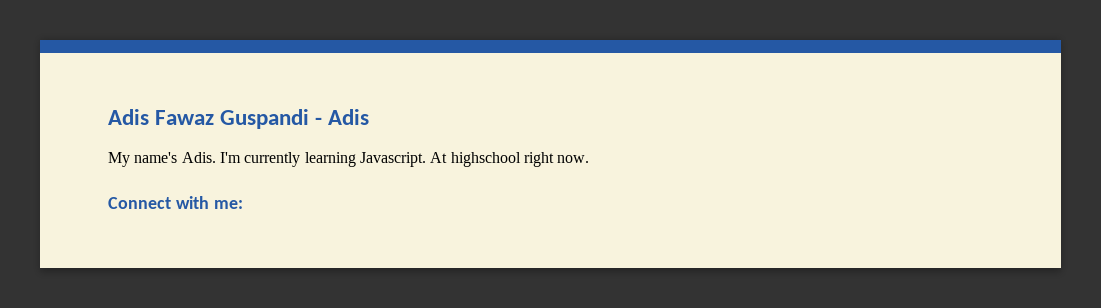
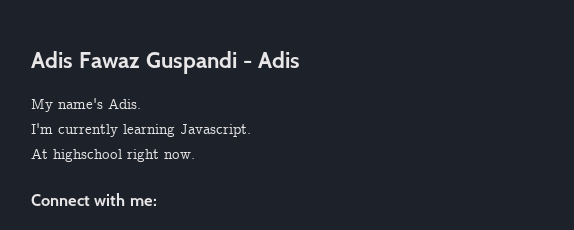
(216, 157) none -> (141, 103) //
(426, 159) none -> (251, 130) //

